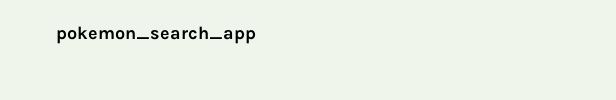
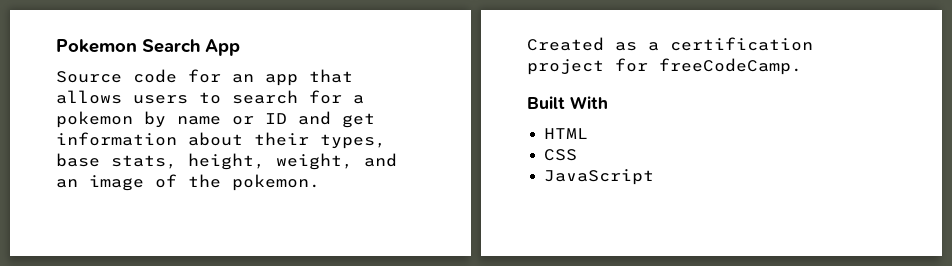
[56,26,256,44] pokemon_search_app -> [56,39,240,56] [56,69,353,86] [56,90,364,104] [56,111,375,128] [56,132,386,149] [56,153,397,170] [56,174,320,191] [527,37,813,51] [527,58,802,75] [527,96,608,109] [544,128,589,139] [544,149,578,161] [544,169,655,185] Pokemon Search App // Source code for an app that allows users to search for a pokemon by name or ID and get information about their types, base stats, height, weight, and an image of the pokemon. // Created as a certification project for freeCodeCamp. // Built With // HTML // CSS // JavaScript

